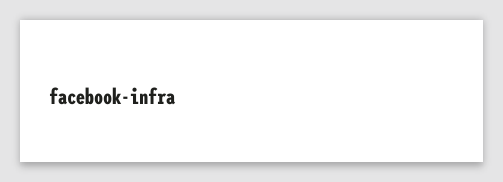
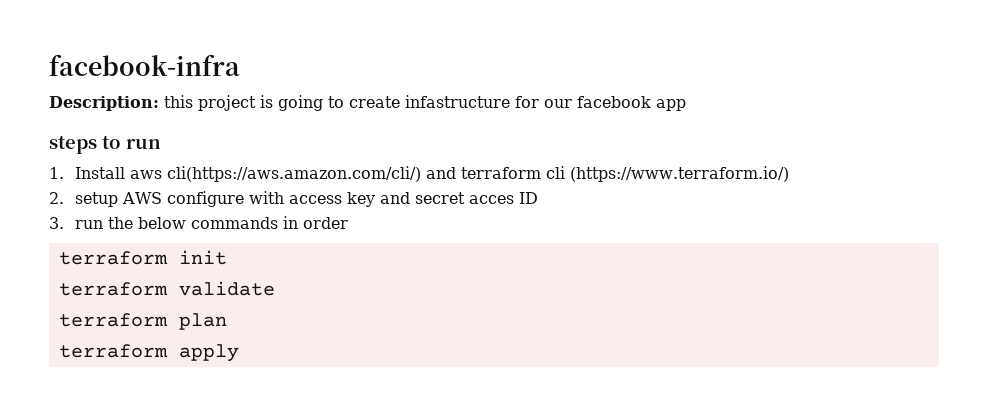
(176, 96) none -> [49,95,686,111] [49,136,161,154] [49,166,790,182] [49,191,539,207] [49,216,349,229] [58,250,227,265] [58,281,275,296] [58,313,227,330] [58,344,239,362] // Description: this project is going to create infastructure for our facebook app // steps to run // 1. Install aws cli(https://aws.amazon.com/cli/) and terraform cli (https://www.terraform.io/) // 2. setup AWS configure with access key and secret acces ID // 3. run the below commands in order // terraform init // terraform validate // terraform plan // terraform apply

